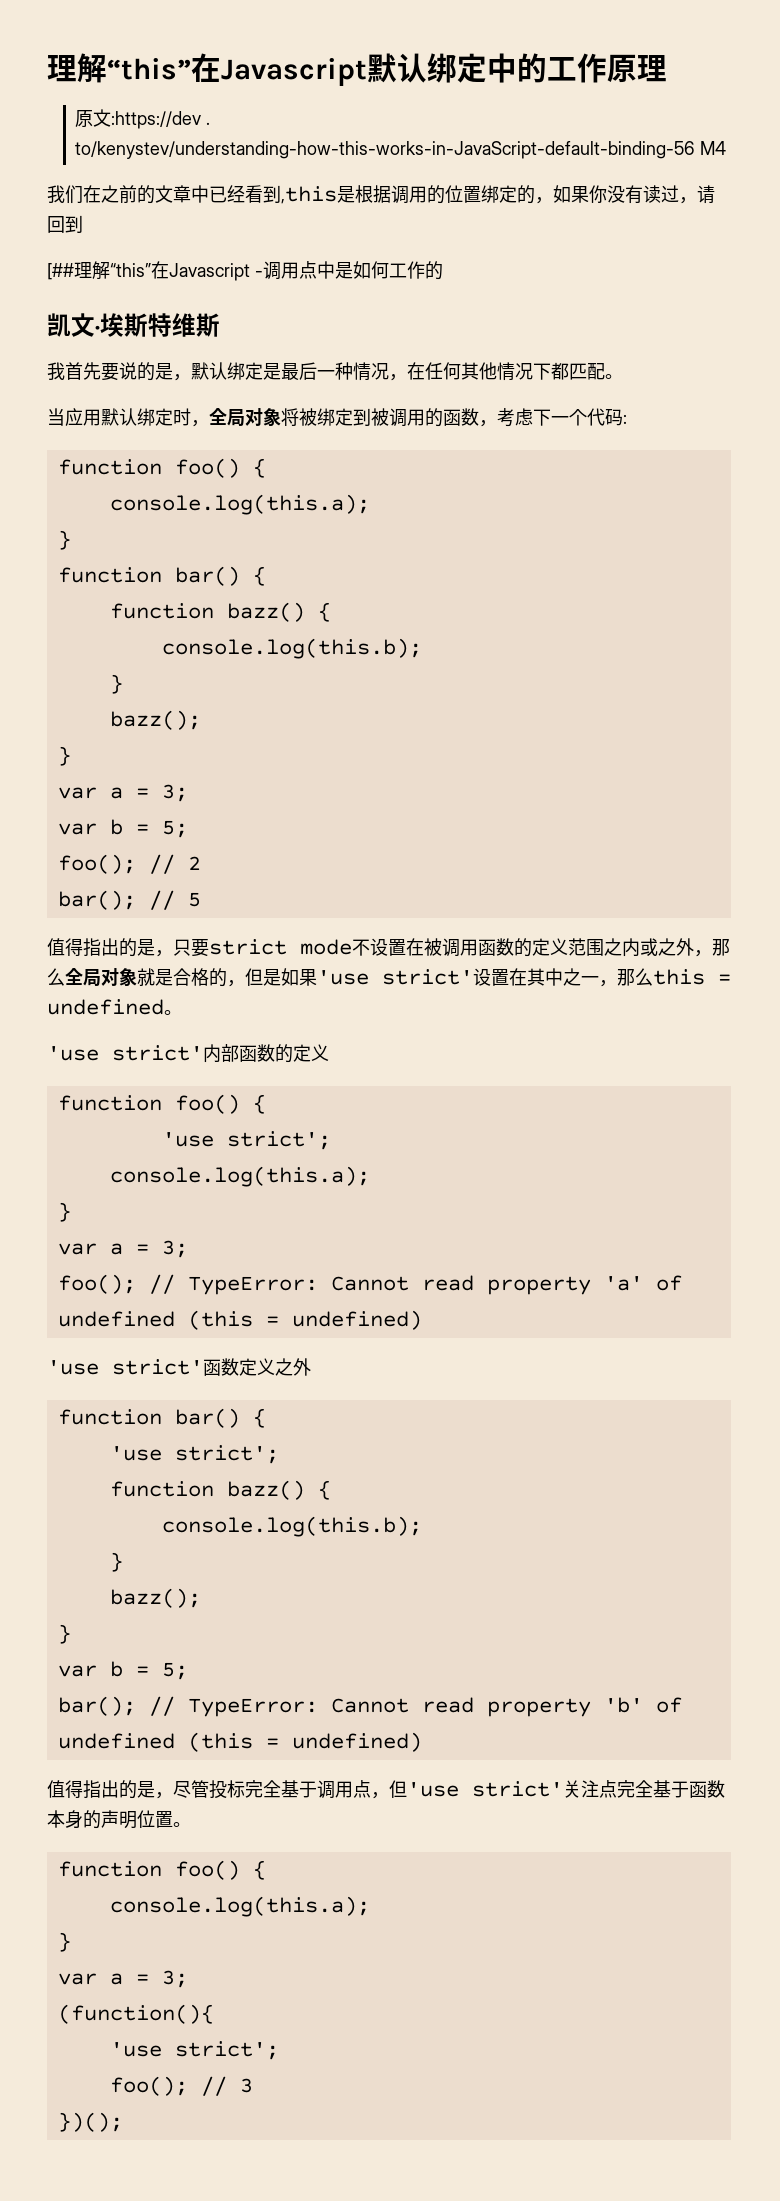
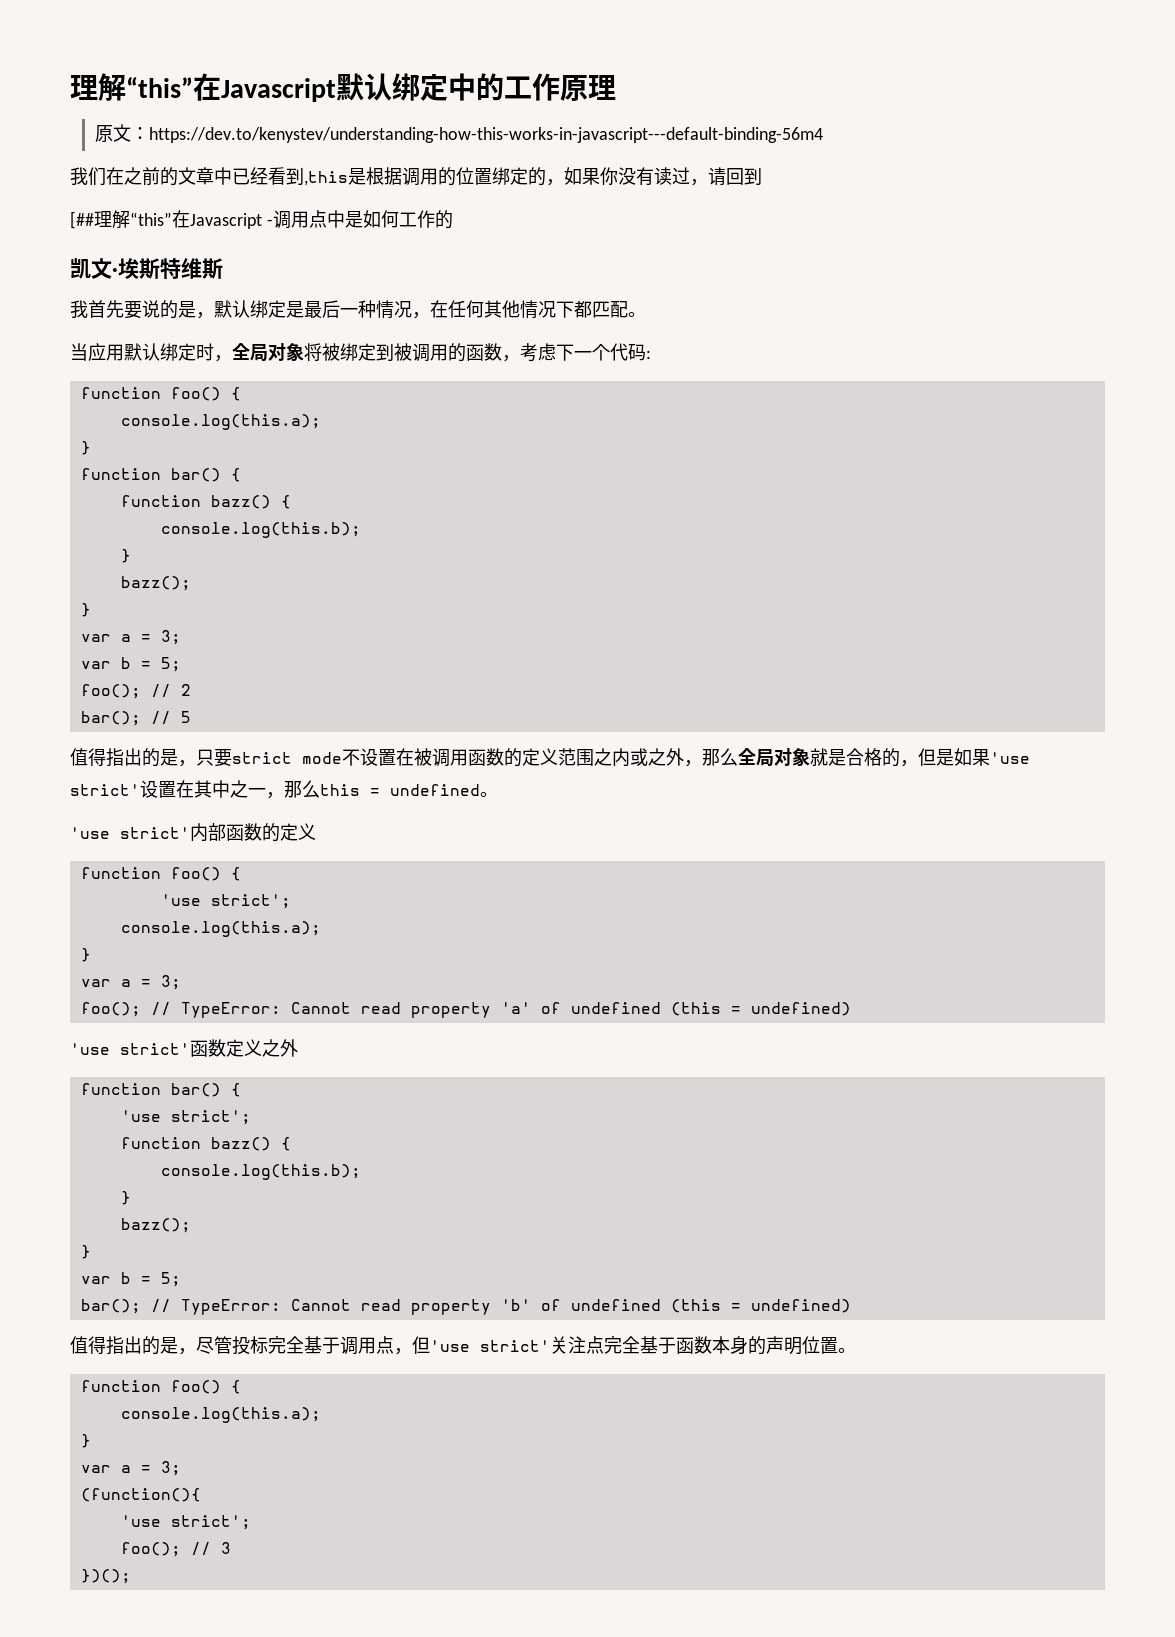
[111,111,211,129] [75,141,727,159] :https://dev . to/kenystev/understanding-how-this-works-in-JavaScript-default-binding-56 M4 -> [130,127,823,143] ：https://dev.to/kenystev/understanding-how-this-works-in-javascript---default-binding-56m4

